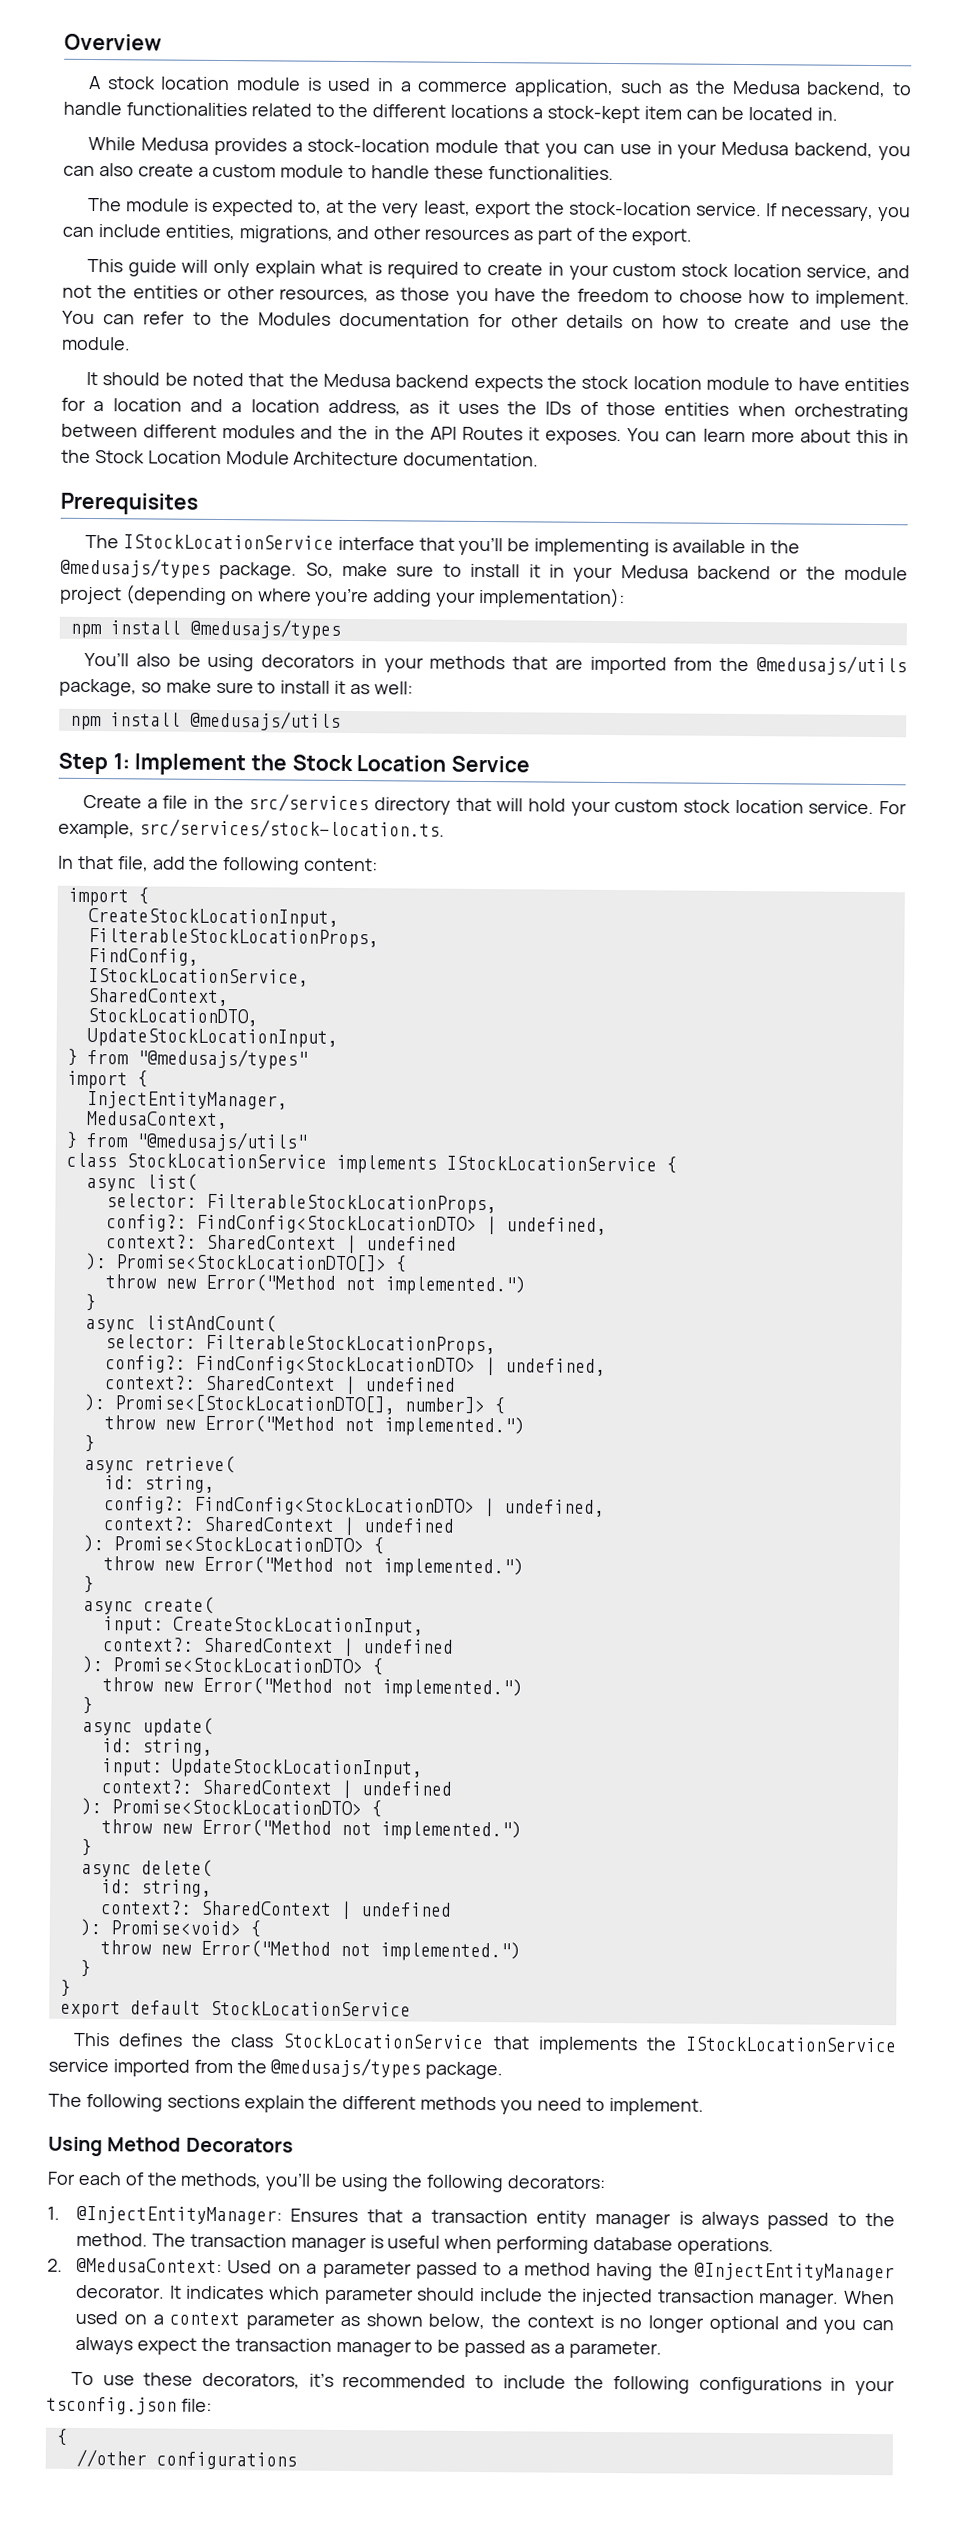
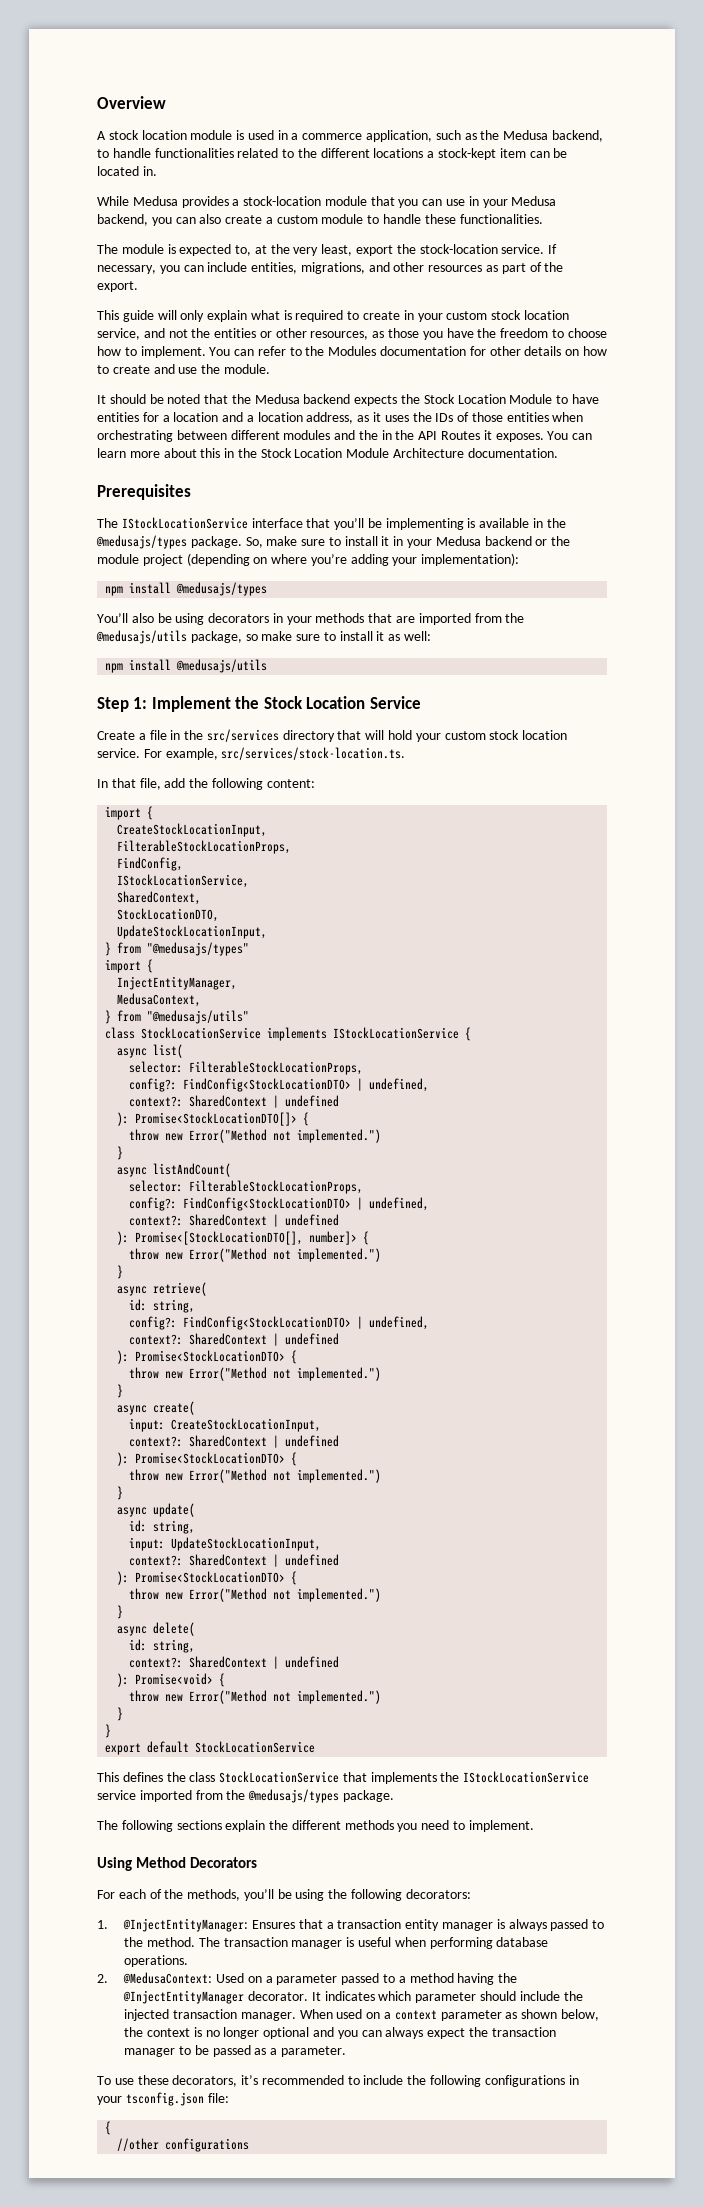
[581,375,770,391] stock location module -> [423,394,553,404] Stock Location Module

